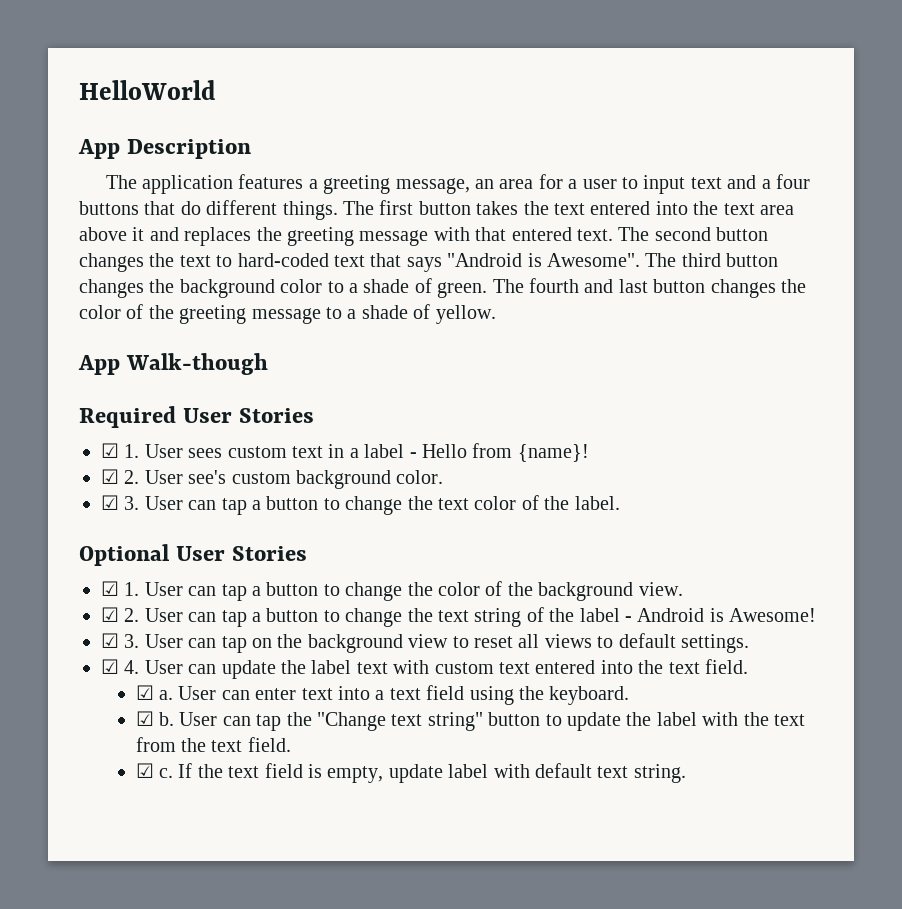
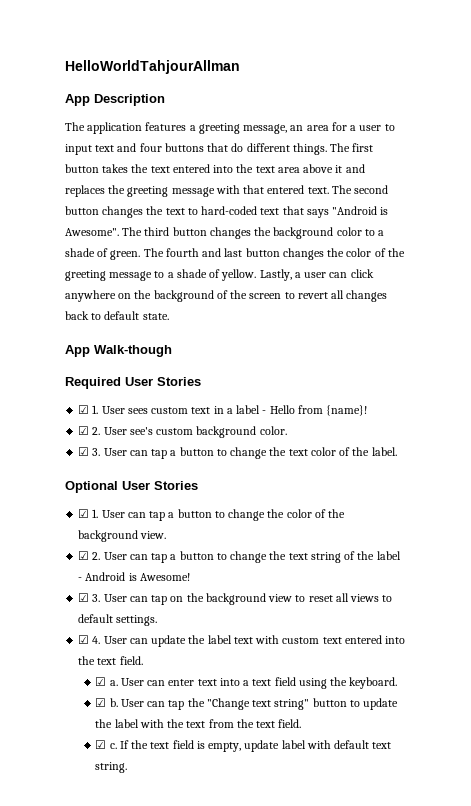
[79,80,216,100] HelloWorld -> [65,60,240,74] HelloWorldTahjourAllman
[761,179,771,189] a -> (137, 147) none
(496, 314) none -> [259,269,374,281] [65,290,388,302] [65,311,169,320] Lastly, a user can click anywhere on the background of the screen to revert all changes back to default state.

